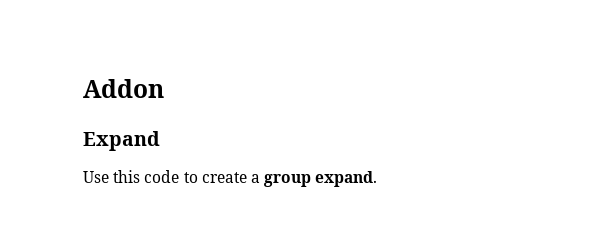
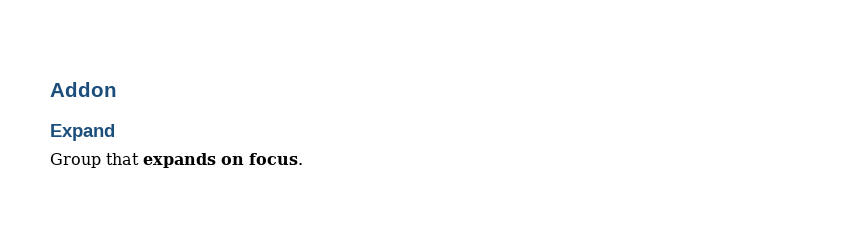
[83,170,378,187] Use this code to create a group expand. -> [50,153,303,168] Group that expands on focus.

